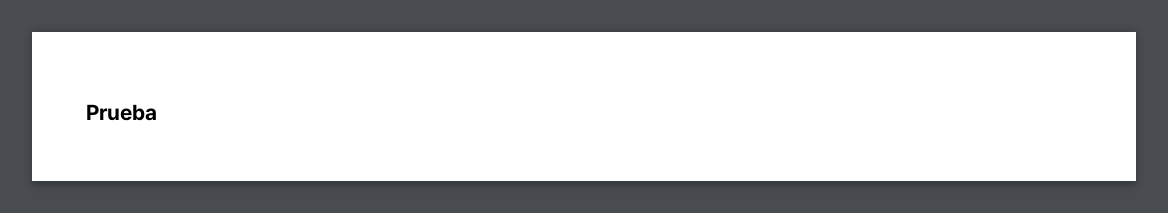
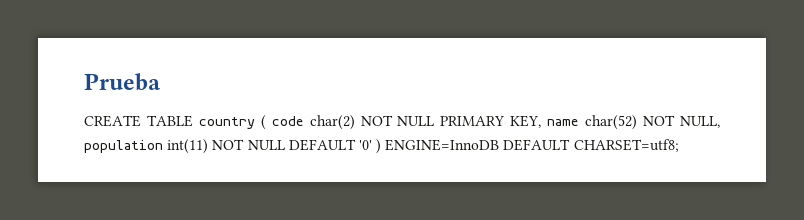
(157, 112) none -> [84,115,720,130] [84,139,679,154] // CREATE TABLE country ( code char(2) NOT NULL PRIMARY KEY, name char(52) NOT NULL, population int(11) NOT NULL DEFAULT '0' ) ENGINE=InnoDB DEFAULT CHARSET=utf8;

